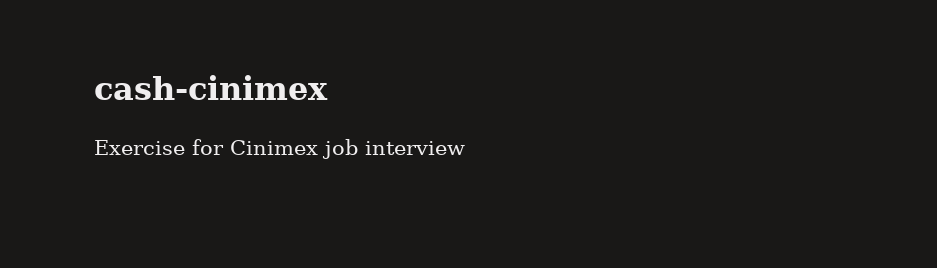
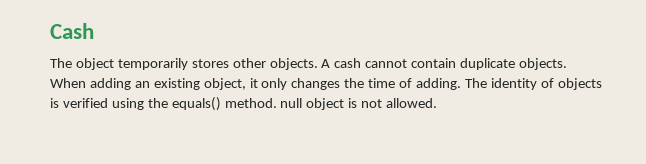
[94,75,328,100] [94,139,465,159] cash-cinimex // Exercise for Cinimex job interview -> [50,23,94,39] [50,58,568,70] [50,78,602,90] [50,97,438,111] Cash // The object temporarily stores other objects. A cash cannot contain duplicate objects. When adding an existing object, it only changes the time of adding. The identity of objects is verified using the equals() method. null object is not allowed.

